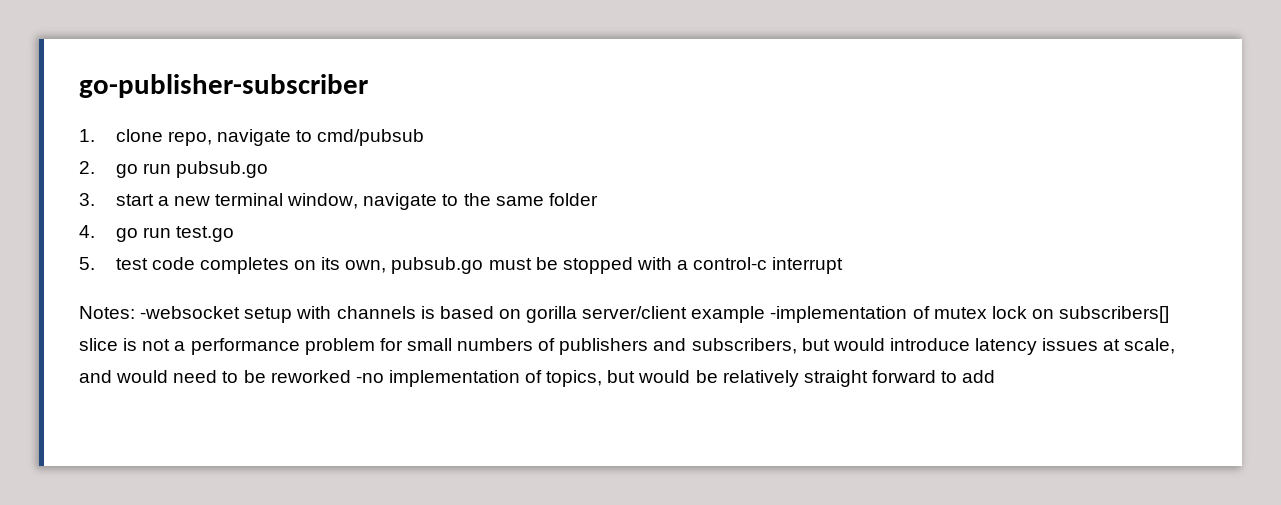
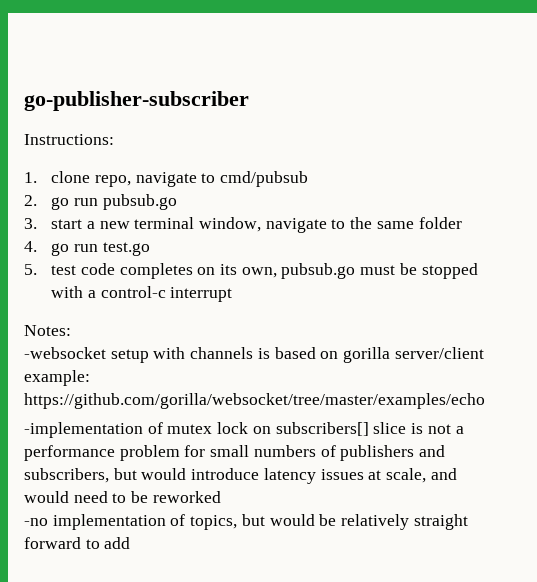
(368, 86) none -> [24,134,114,145] // Instructions:
(135, 312) none -> (71, 330) //
[691,306,766,323] example -> [24,370,90,386] [24,393,485,409] example: https://github.com/gorilla/websocket/tree/master/examples/echo //
(351, 376) none -> (221, 497) //

